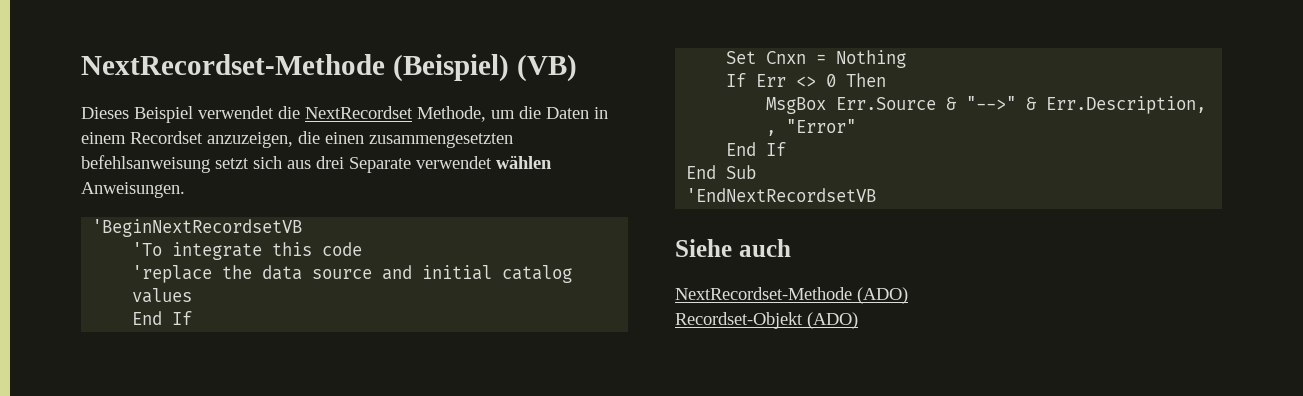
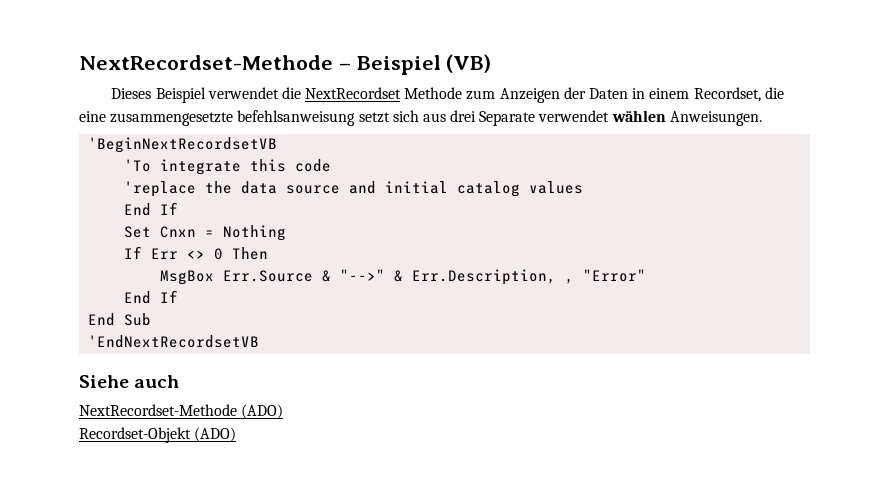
[81,54,509,82] NextRecordset-Methode (Beispiel) -> [79,55,441,75] NextRecordset-Methode – Beispiel
[417,106,608,122] [81,131,513,148] Methode, um die Daten in einem Recordset anzuzeigen, die einen zusammengesetzten -> [404,87,784,103] [79,111,234,126] Methode zum Anzeigen der Daten in einem Recordset, die eine zusammengesetzte

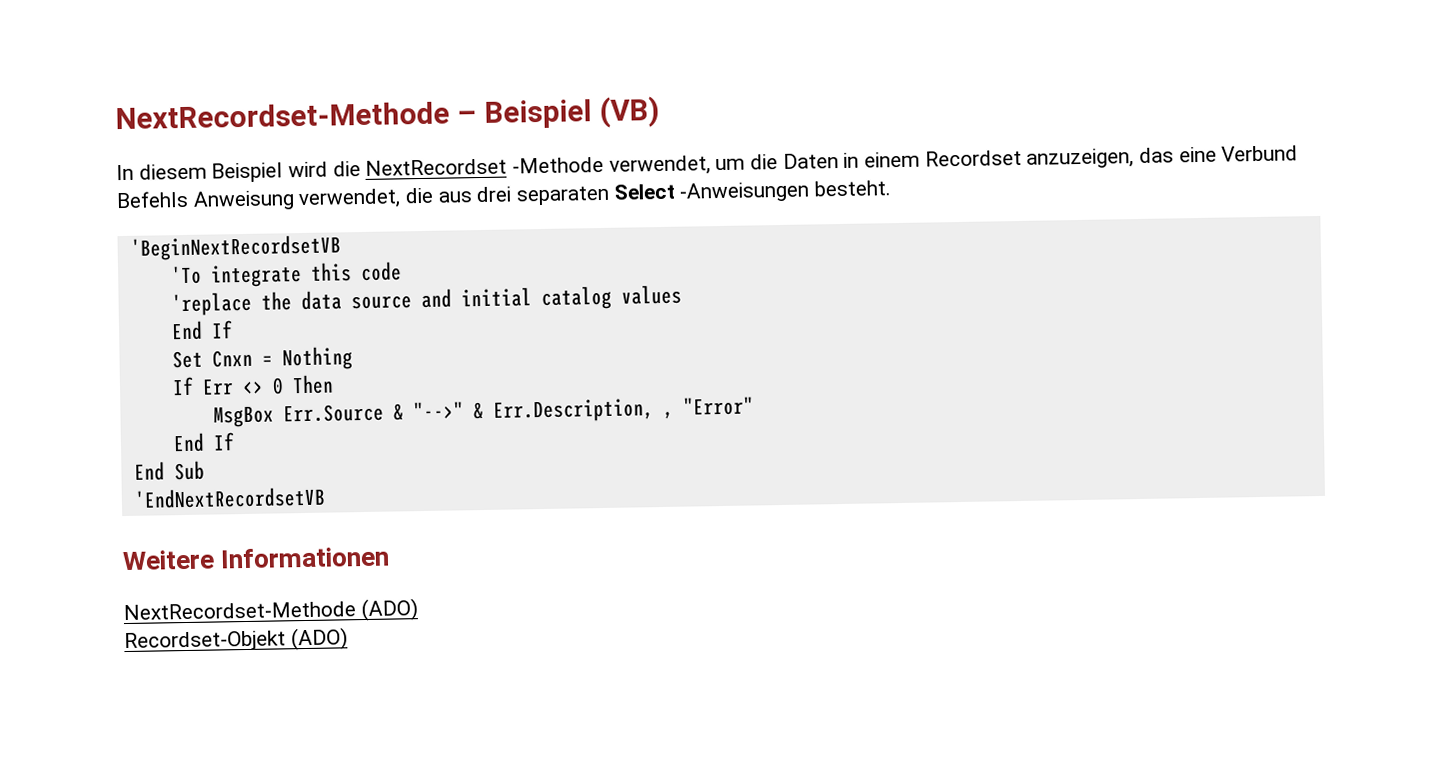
[111,87,784,103] [79,110,762,126] Dieses Beispiel verwendet die NextRecordset Methode zum Anzeigen der Daten in einem Recordset, die eine zusammengesetzte befehlsanweisung setzt sich aus drei Separate verwendet wählen Anweisungen. -> [116,145,1299,183] [116,180,892,211] In diesem Beispiel wird die NextRecordset -Methode verwendet, um die Daten in einem Recordset anzuzeigen, das eine Verbund Befehls Anweisung verwendet, die aus drei separaten Select -Anweisungen besteht.
[79,375,180,388] Siehe auch -> [122,546,391,571] Weitere Informationen

